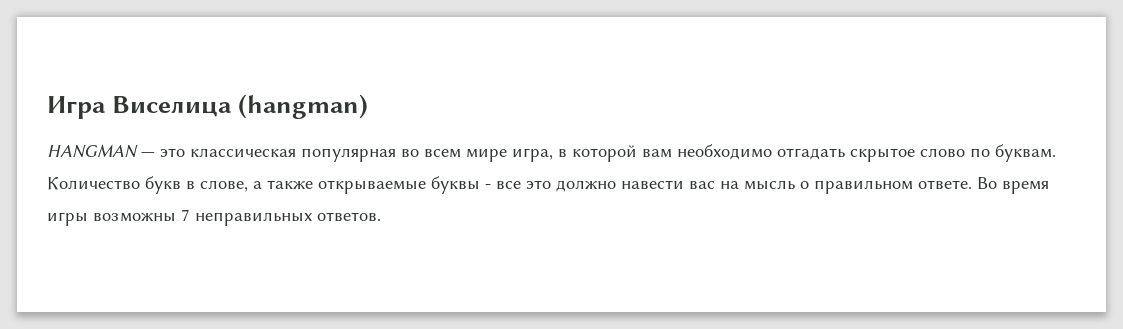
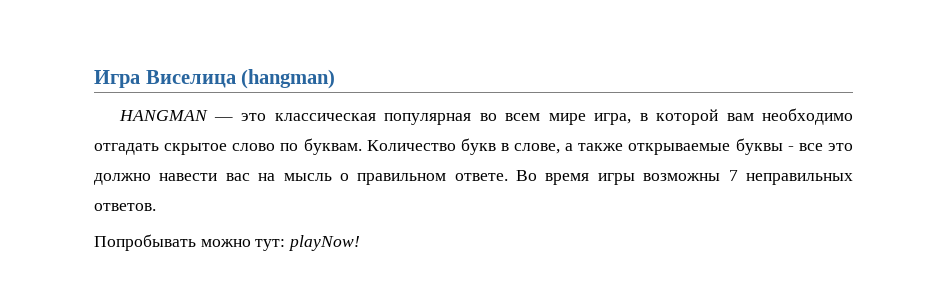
(381, 217) none -> [94,234,361,251] // Попробывать можно тут: playNow!

